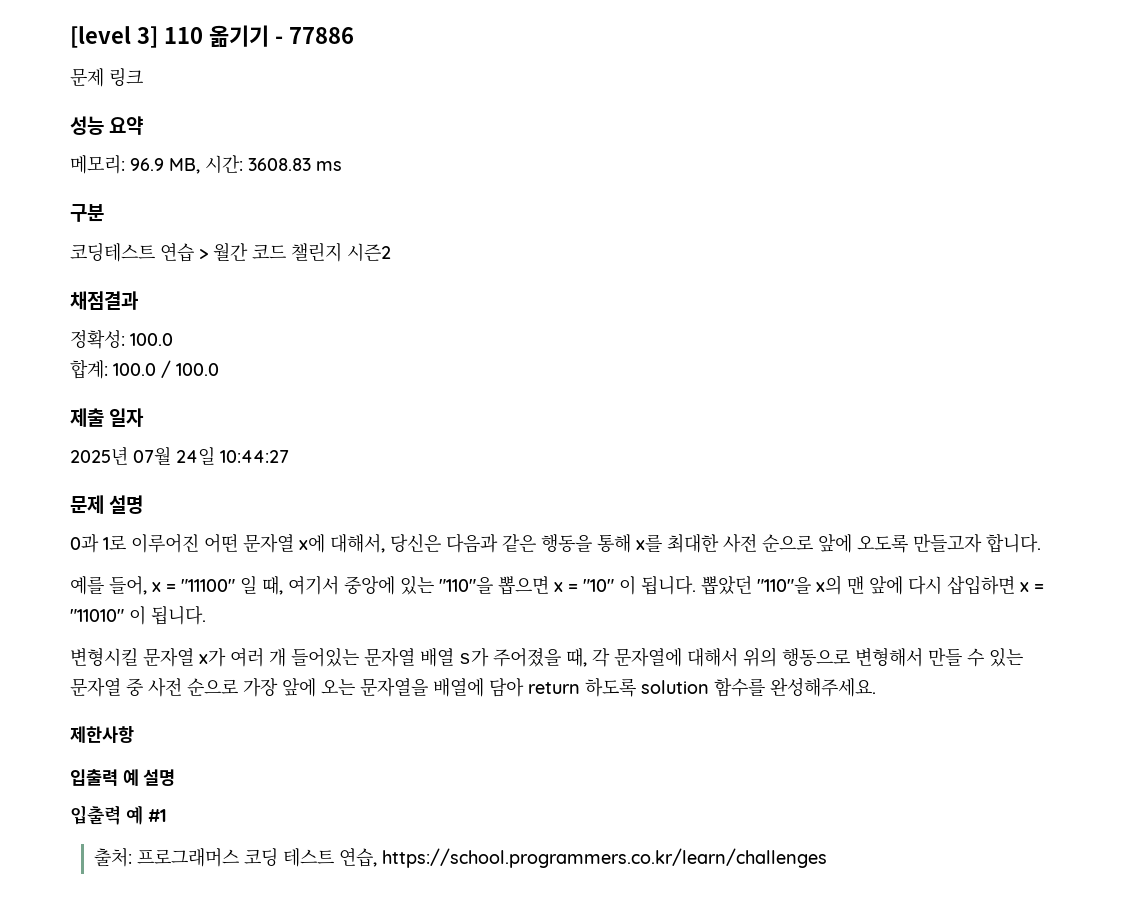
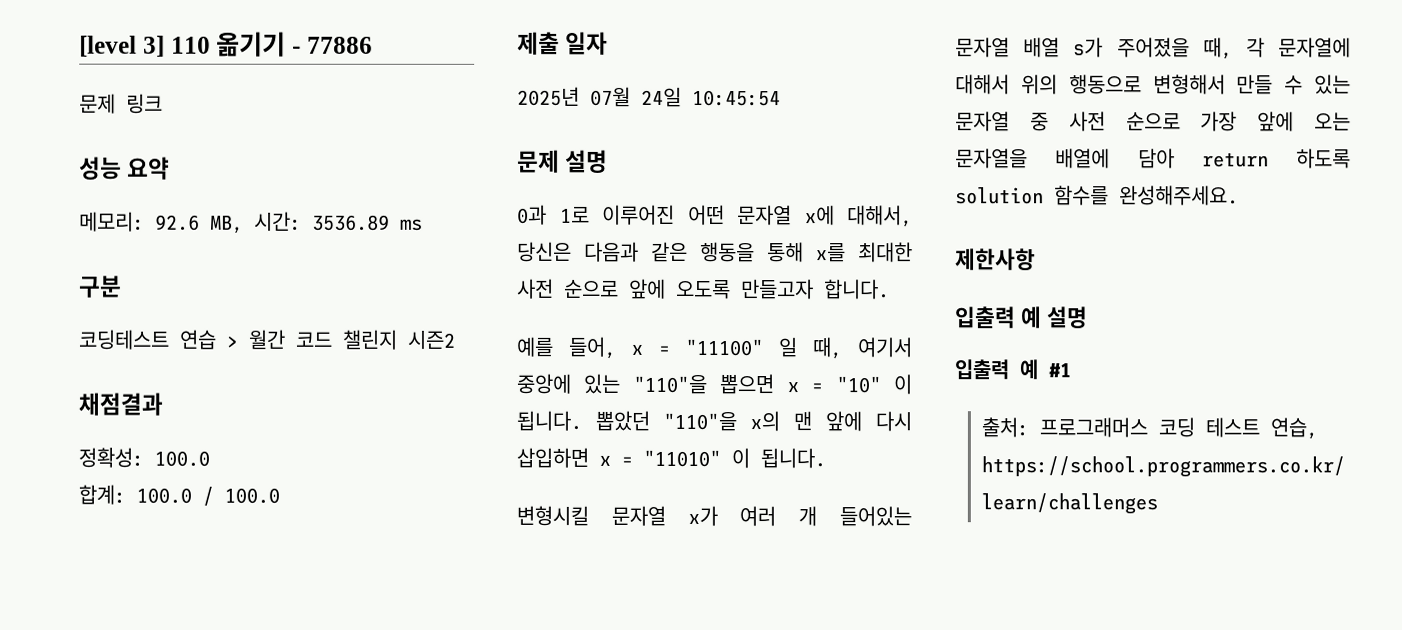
[130,158,164,171] 96.9 -> [155,214,200,231] 92.6
[248,158,311,171] 3608.83 -> [312,214,390,231] 3536.89
[220,450,289,463] 10:44:27 -> [692,89,781,107] 10:45:54

